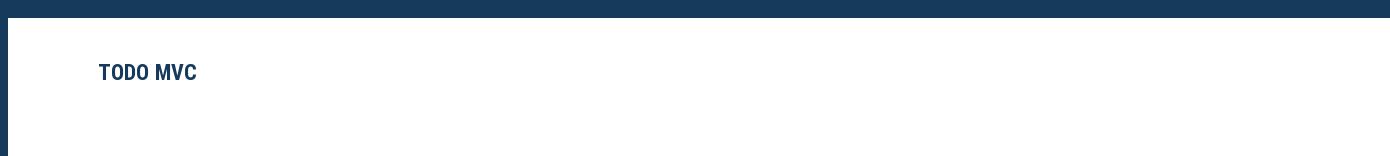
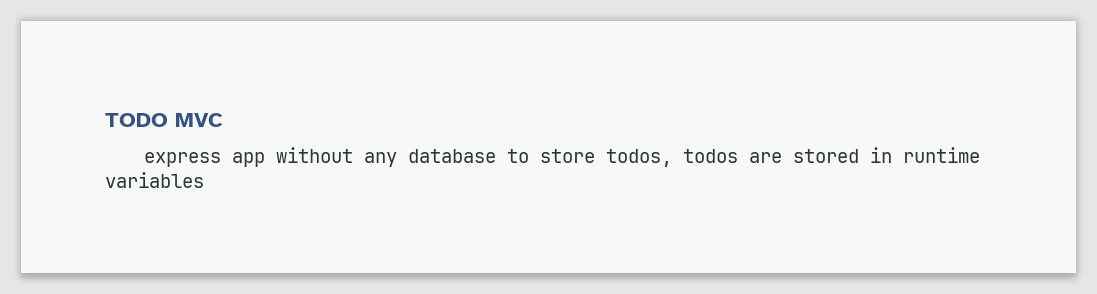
(197, 72) none -> [143,147,980,167] [105,172,204,188] // express app without any database to store todos, todos are stored in runtime variables

